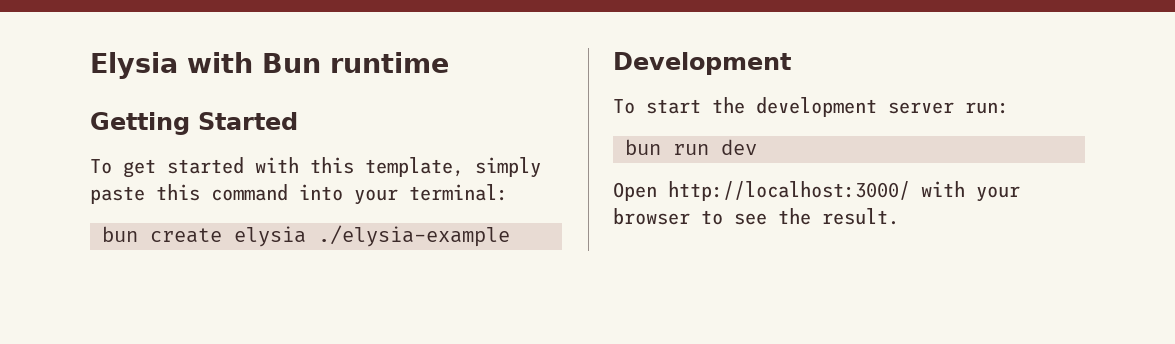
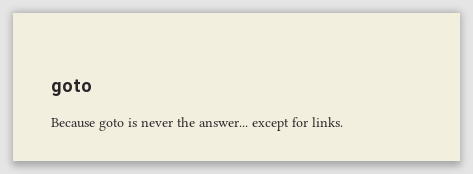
[90,52,449,79] [90,112,298,135] [90,157,541,178] [90,184,508,205] [102,225,510,247] [613,52,791,75] [613,97,1009,117] [625,139,757,155] [613,181,1020,202] [613,208,899,225] Elysia with Bun runtime // Getting Started // To get started with this template, simply paste this command into your terminal: // bun create elysia ./elysia-example // Development // To start the development server run: // bun run dev // Open http://localhost:3000/ with your browser to see the result. -> [51,79,92,96] [51,117,343,131] goto // Because goto is never the answer... except for links.

